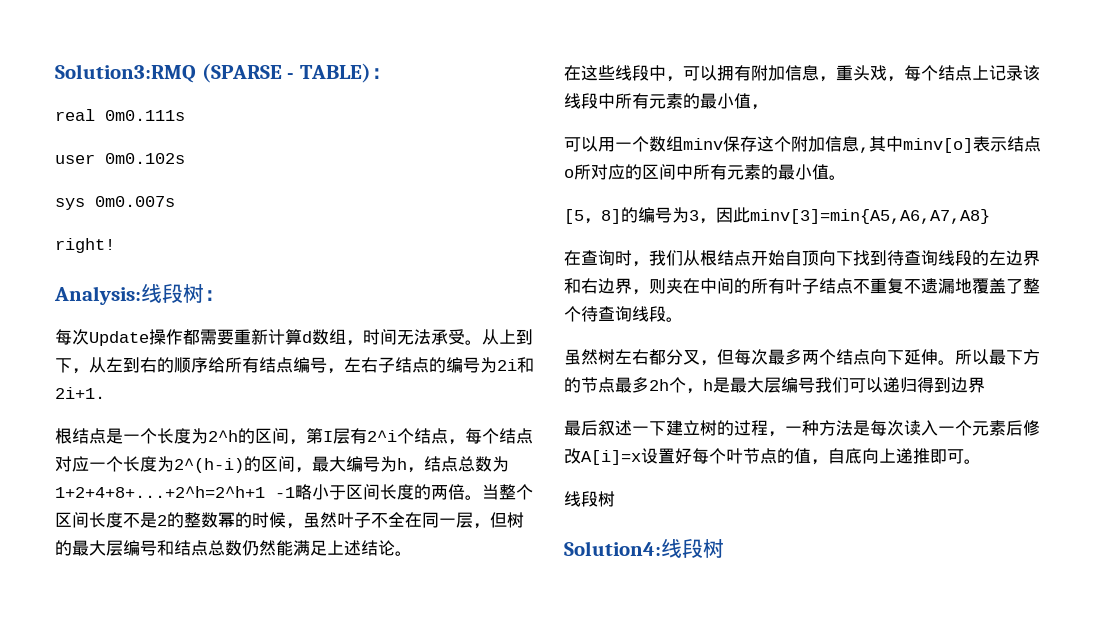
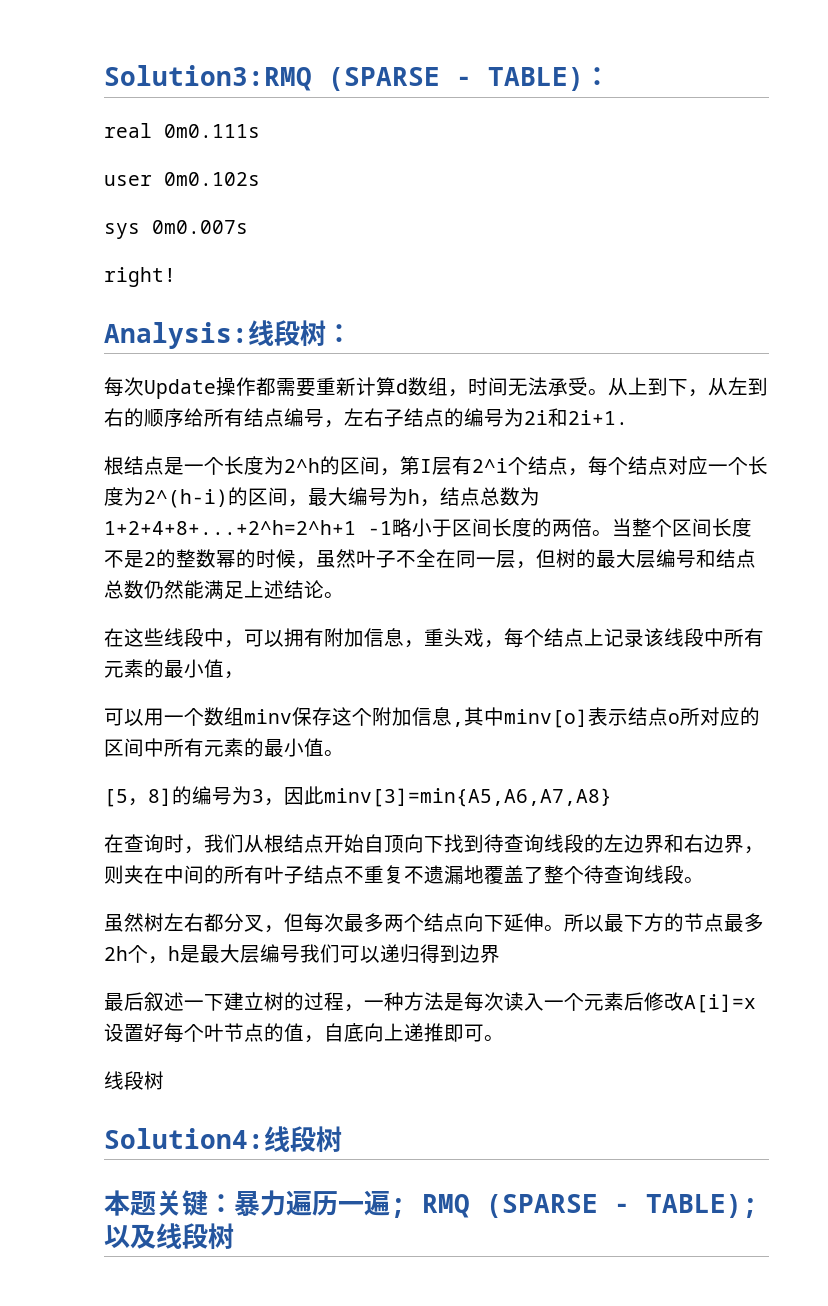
(724, 548) none -> [104,1190,758,1218] [104,1223,234,1250] // 本题关键：暴力遍历一遍; RMQ (SPARSE - TABLE);以及线段树

